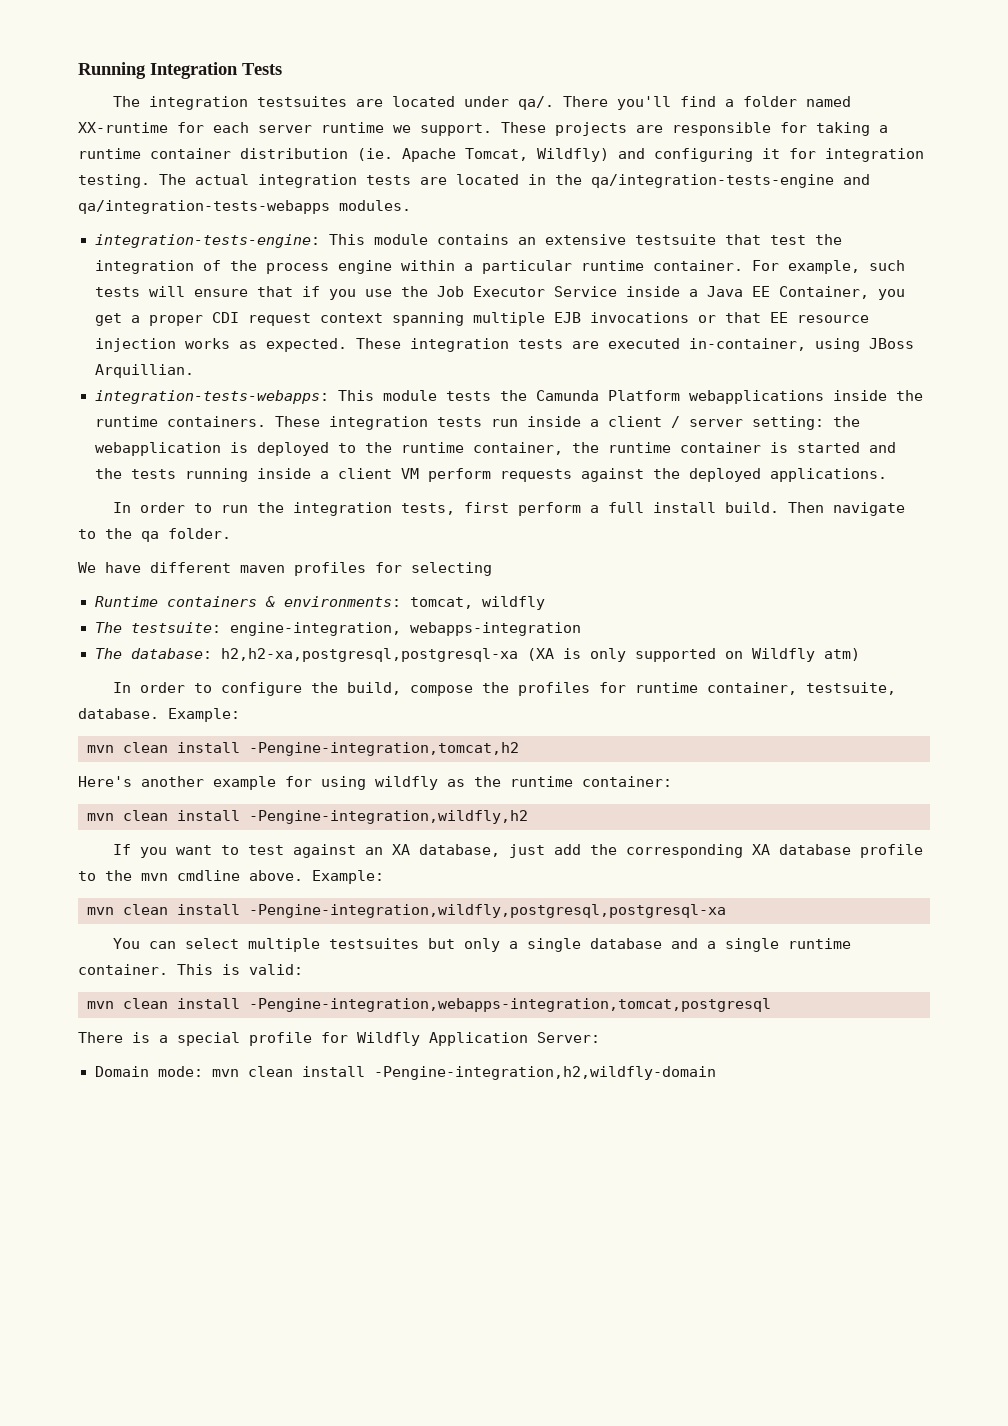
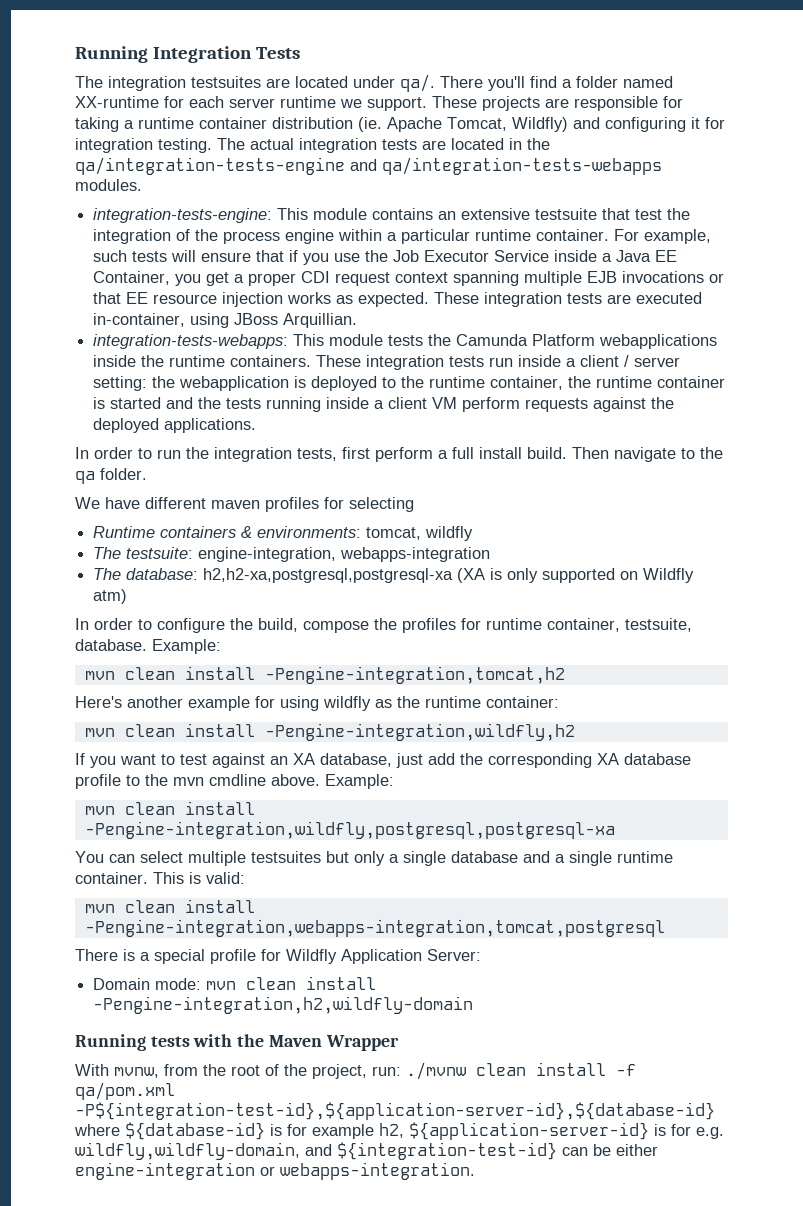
(716, 1073) none -> [75,1034,399,1051] [75,1062,636,1080] [75,1082,175,1100] [75,1102,715,1120] [74,1122,724,1140] [75,1142,658,1160] [75,1162,475,1180] // Running tests with the Maven Wrapper // With mvnw, from the root of the project, run: ./mvnw clean install -f qa/pom.xml -P${integration-test-id},${application-server-id},${database-id} where ${database-id} is for example h2, ${application-server-id} is for e.g. wildfly,wildfly-domain, and ${integration-test-id} can be either engine-integration or webapps-integration.

